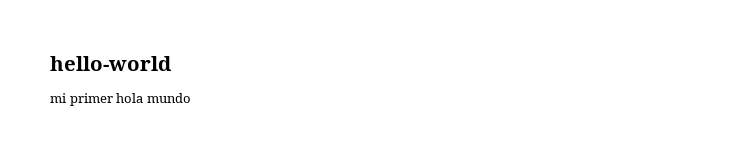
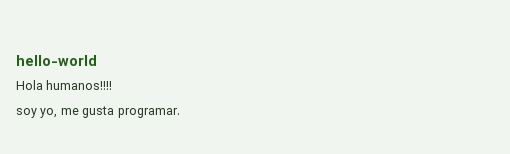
[50,93,191,106] mi primer hola mundo -> [16,80,113,90] [16,106,180,118] Hola humanos!!!! // soy yo, me gusta programar.

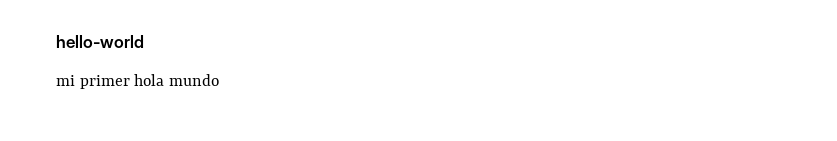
[16,80,113,90] [16,106,180,118] Hola humanos!!!! // soy yo, me gusta programar. -> [56,74,220,89] mi primer hola mundo

